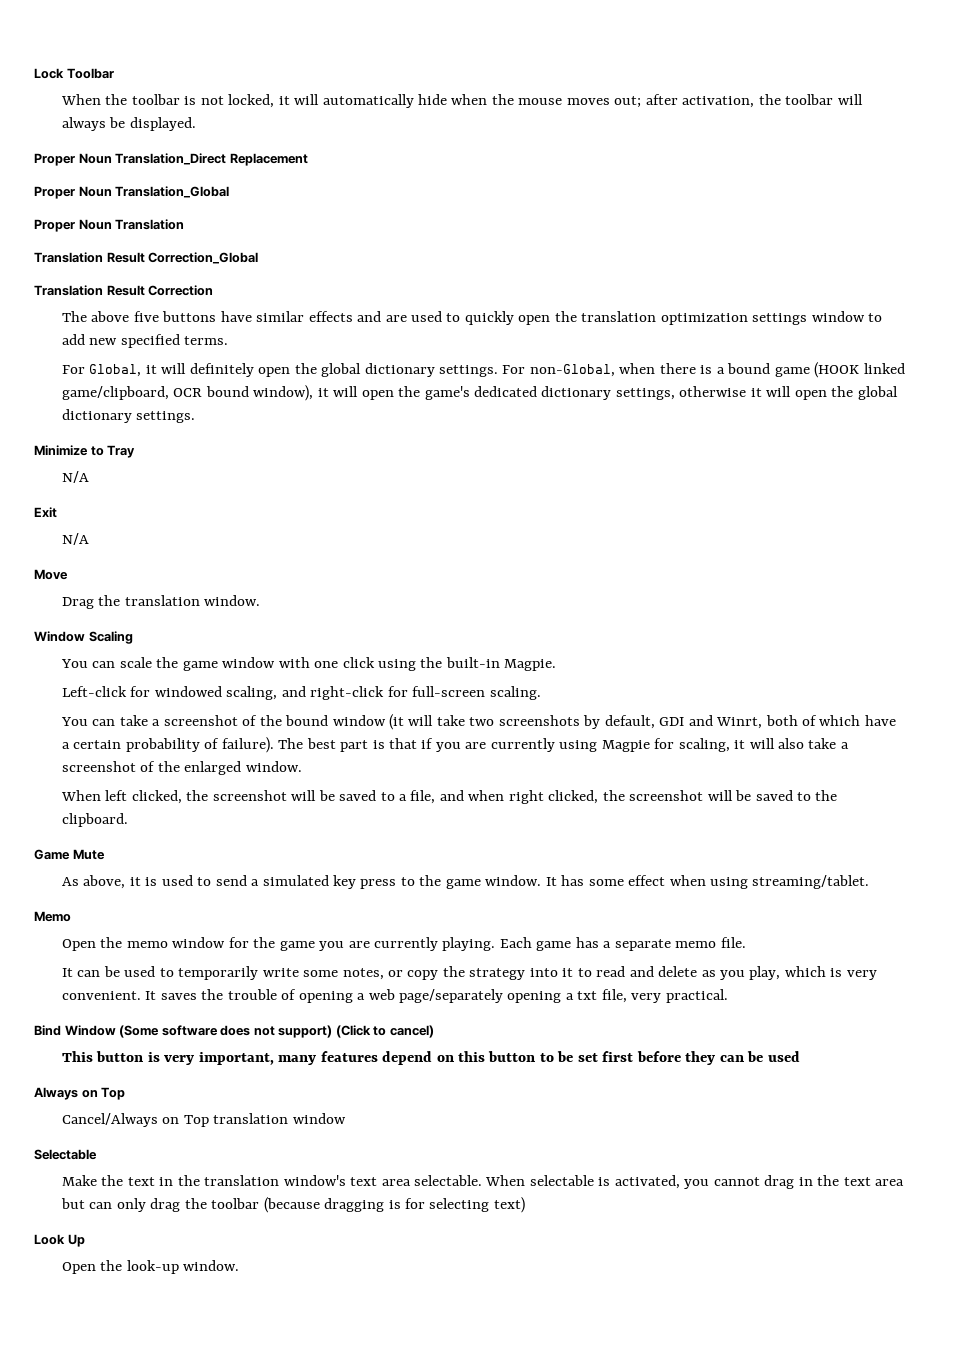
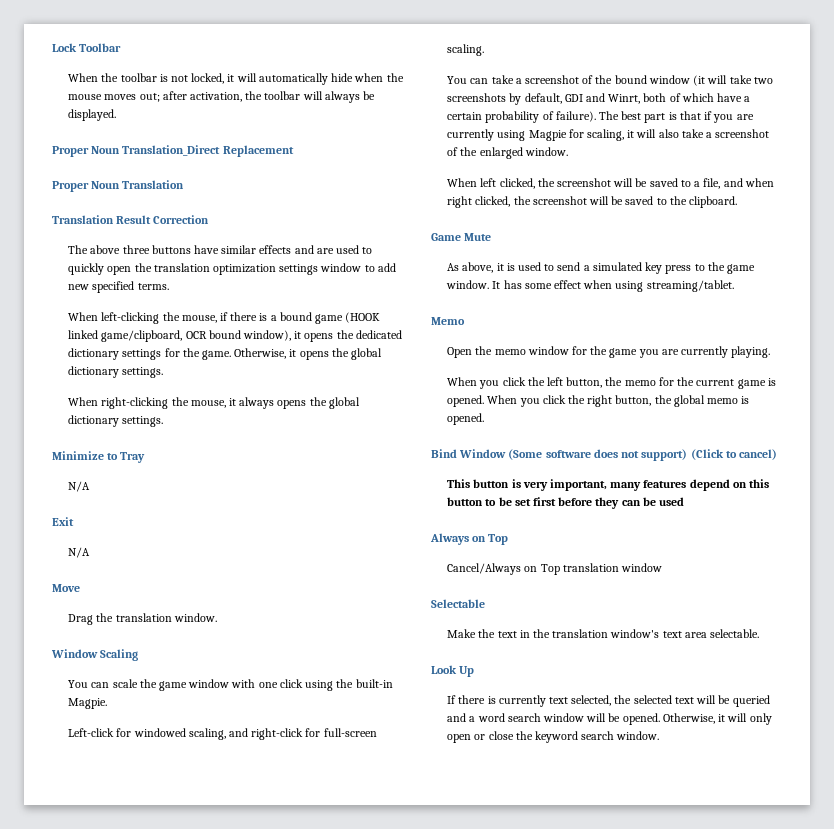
[34,186,230,199] // Proper Noun Translation_Global -> (294, 151) none
[34,252,259,264] // Translation Result Correction_Global -> (185, 184) none
[133,311,159,322] five -> [122,245,150,254] three
[61,363,656,377] For Global, it will definitely open the global dictionary settings. For non-Global, when -> [68,312,228,324] When left-clicking the mouse, if
[333,386,827,400] will open the game's dedicated dictionary settings, otherwise it will open -> [304,330,402,342] [68,348,383,360] [68,366,164,378] [68,397,307,409] opens the dedicated dictionary settings for the game. Otherwise, it opens the global dictionary settings. // When right-clicking the mouse, it always opens
[499,937,746,951] [61,966,877,980] [61,989,728,1003] Each game has a separate memo file. // It can be used to temporarily write some notes, or copy the strategy into it to read and delete as you play, which is very convenient. It saves the trouble of opening a web page/separately opening a txt file, very practical. -> [447,377,776,389] [447,395,750,407] [447,413,485,425] // When you click the left button, the memo for the current game is opened. When you click the right button, the global memo is opened.
[485,1175,905,1189] [60,1197,525,1213] [34,1234,85,1247] [61,1260,179,1274] When selectable is activated, you cannot drag in the text area but can only drag the toolbar (because dragging is for selecting text) // Look Up // Open the look-up -> [431,665,475,677] [447,695,770,707] [447,713,772,725] [447,731,615,743] // Look Up // If there is currently text selected, the selected text will be queried and a word search window will be opened. Otherwise, it will only open or close the keyword search

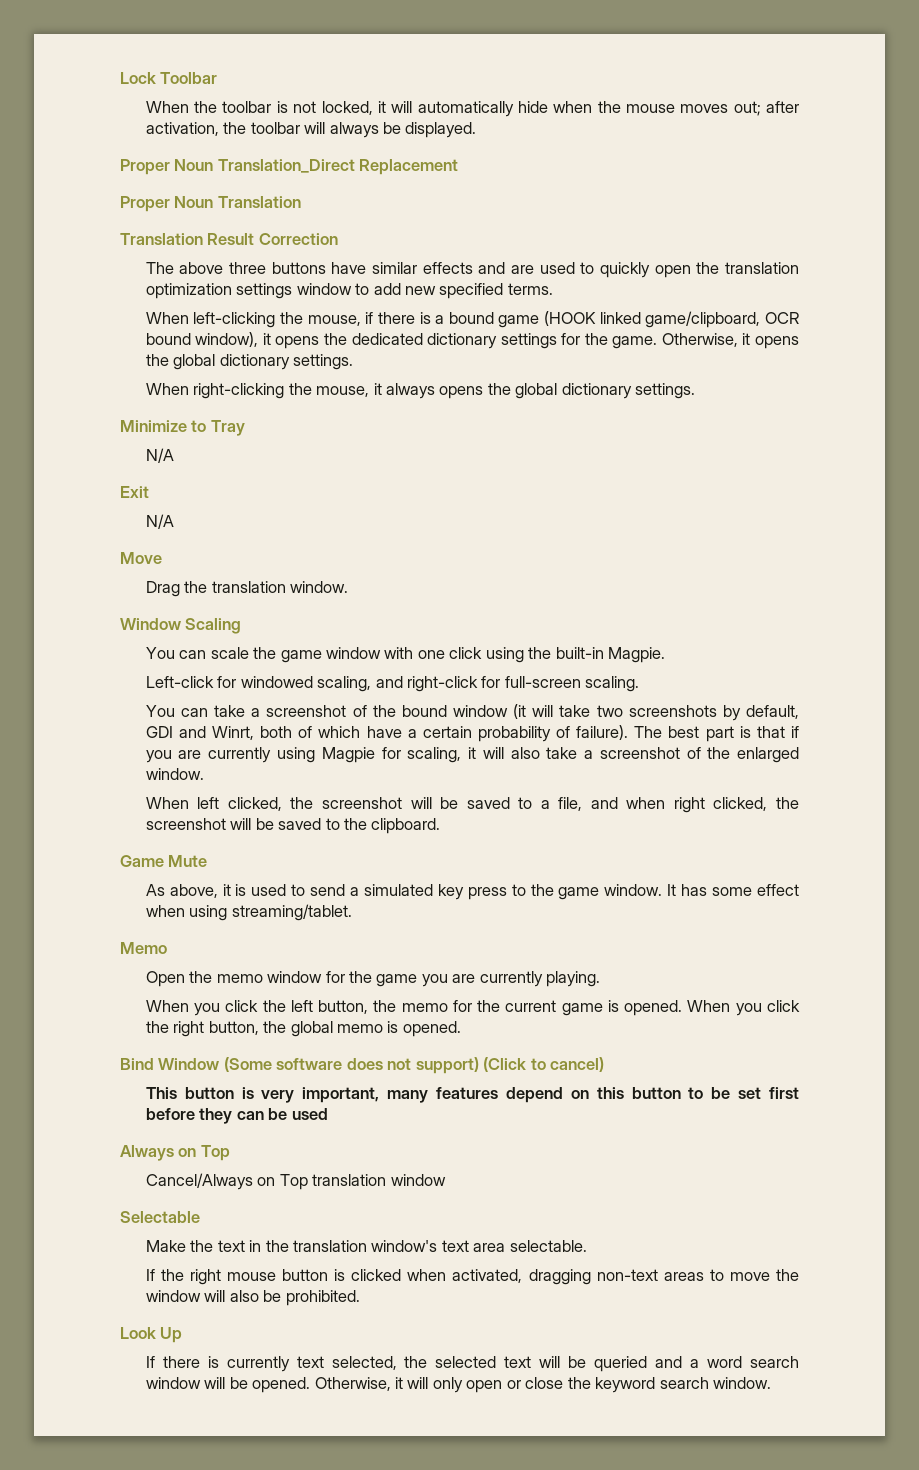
(760, 633) none -> [145,1269,800,1285] [145,1290,360,1306] // If the right mouse button is clicked when activated, dragging non-text areas to move the window will also be prohibited.

